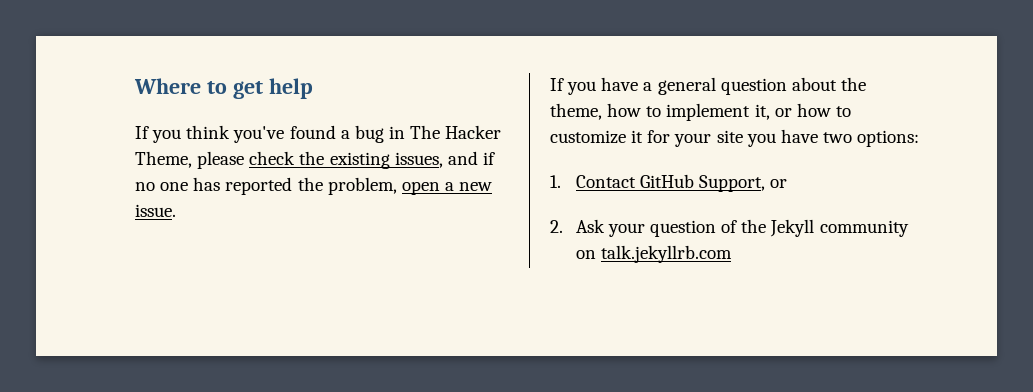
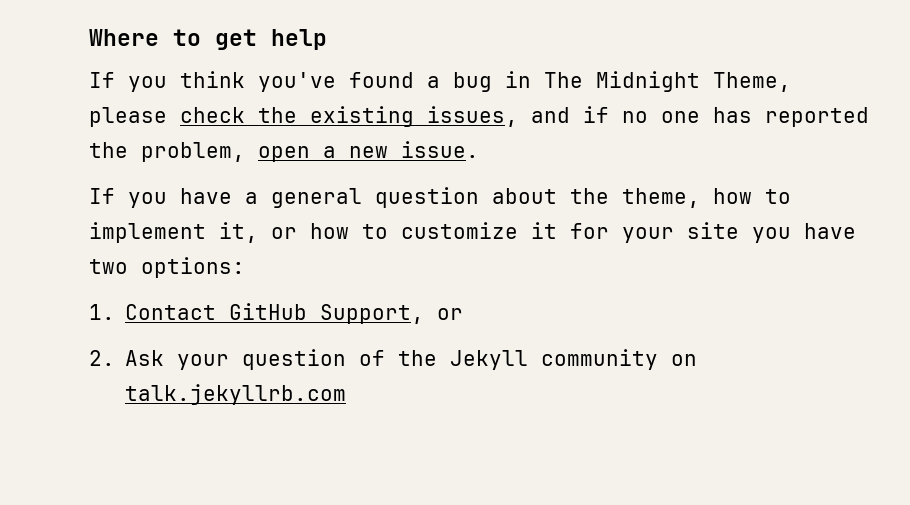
[445,125,502,139] Hacker -> [596,71,700,92] Midnight

